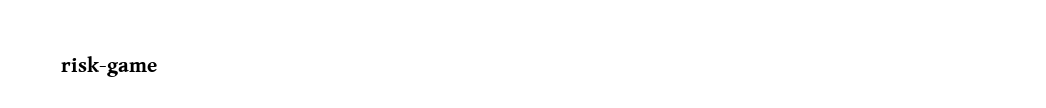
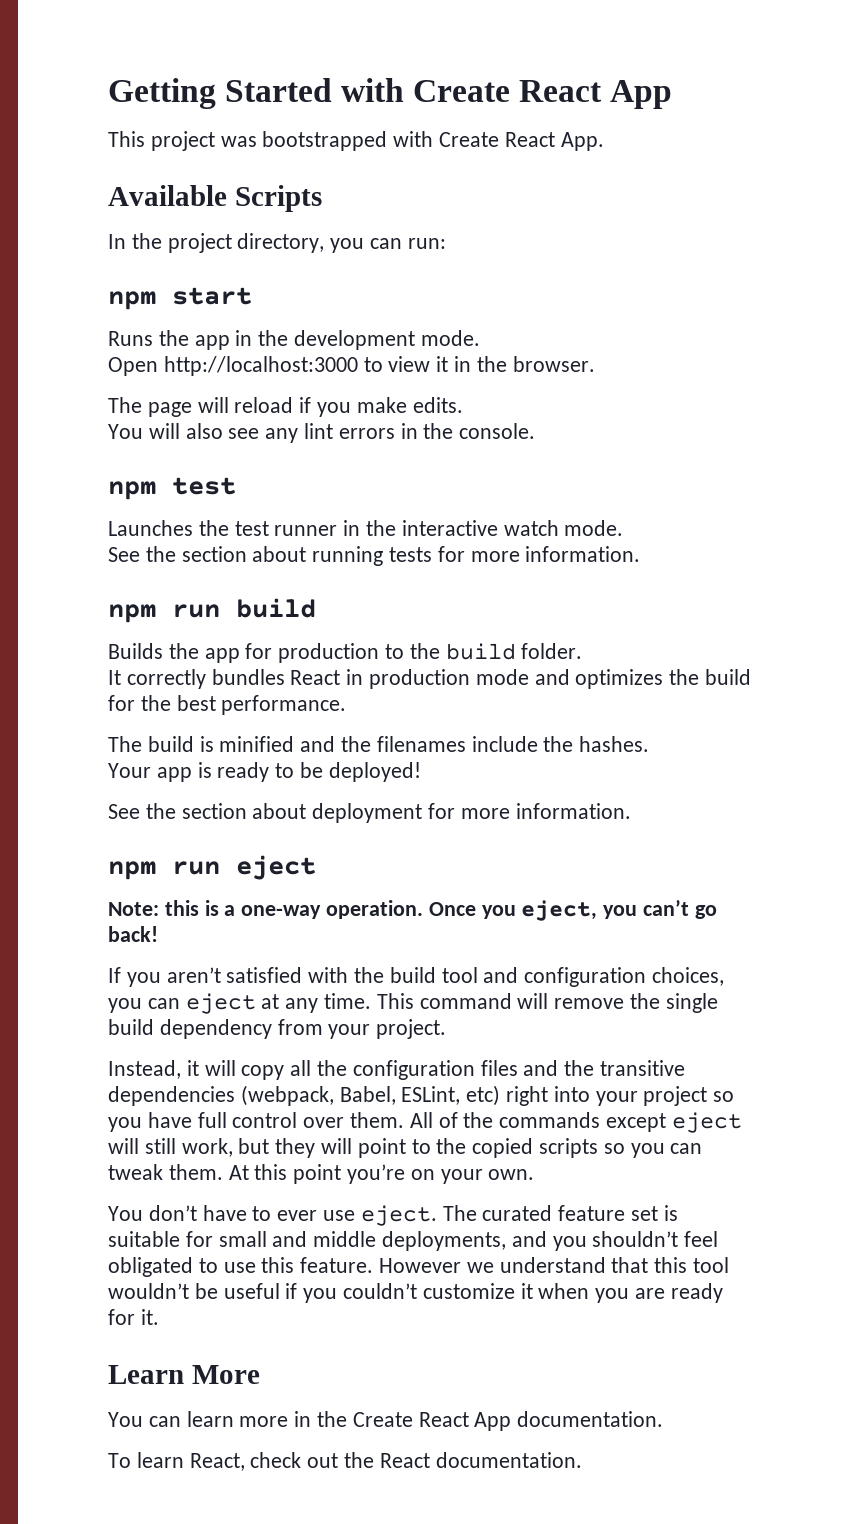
[61,56,157,77] risk-game -> [108,78,673,109] [108,131,604,151] [108,185,322,212] [108,233,446,253] [108,287,252,310] [108,330,480,350] [108,356,595,376] [108,397,463,417] [108,423,536,443] [108,477,236,500] [108,520,624,536] [108,546,641,566] [108,598,316,623] [108,643,583,663] [108,669,752,689] [108,695,347,715] [108,736,650,752] [108,762,421,782] [108,803,631,823] [108,855,316,880] [108,900,717,921] [108,926,158,942] [108,967,725,987] [108,993,718,1014] [108,1019,447,1039] [108,1060,686,1080] [108,1085,735,1106] [108,1112,742,1133] [108,1138,703,1158] [108,1164,535,1184] [108,1205,678,1226] [108,1231,719,1251] [108,1257,730,1277] [108,1283,723,1303] [108,1309,159,1325] [108,1365,260,1384] [108,1411,664,1431] [108,1452,582,1471] Getting Started with Create React App // This project was bootstrapped with Create React App. // Available Scripts // In the project directory, you can run: // npm start // Runs the app in the development mode. // Open http://localhost:3000 to view it in the browser. // The page will reload if you make edits. // You will also see any lint errors in the console. // npm test // Launches the test runner in the interactive watch mode. // See the section about running tests for more information. // npm run build // Builds the app for production to the build folder. // It correctly bundles React in production mode and optimizes the build for the best performance. // The build is minified and the filenames include the hashes. // Your app is ready to be deployed! // See the section about deployment for more information. // npm run eject // Note: this is a one-way operation. Once you eject, you can’t go back! // If you aren’t satisfied with the build tool and configuration choices, you can eject at any time. This command will remove the single build dependency from your project. // Instead, it will copy all the configuration files and the transitive dependencies (webpack, Babel, ESLint, etc) right into your project so you have full control over them. All of the commands except eject will still work, but they will point to the copied scripts so you can tweak them. At this point you’re on your own. // You don’t have to ever use eject. The curated feature set is suitable for small and middle deployments, and you shouldn’t feel obligated to use this feature. However we understand that this tool wouldn’t be useful if you couldn’t customize it when you are ready for it. // Learn More // You can learn more in the Create React App documentation. // To learn React, check out the React documentation.

